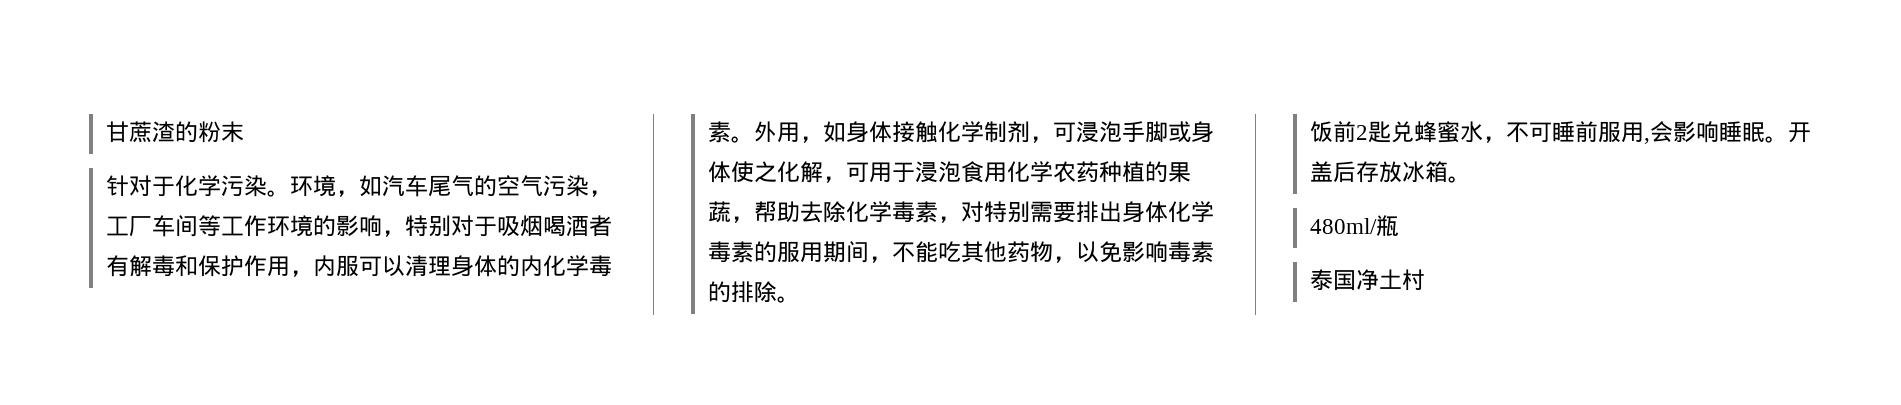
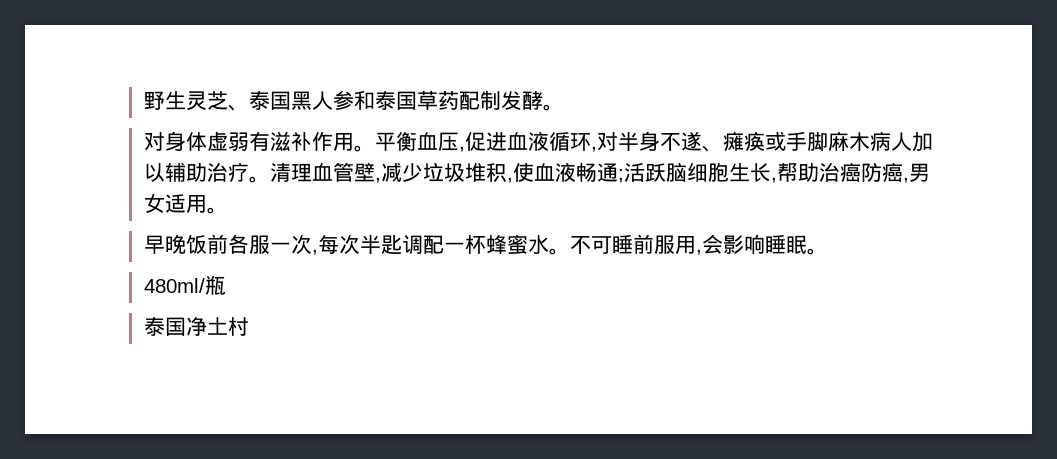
[105,121,244,143] [105,175,612,197] [105,215,612,237] [105,255,612,277] [707,121,1214,143] [707,161,1191,183] [707,201,1214,223] [707,241,1214,263] [707,281,800,303] [1309,121,1506,143] 甘蔗渣的粉末 // 针对于化学污染。环境，如汽车尾气的空气污染，工厂车间等工作环境的影响，特别对于吸烟喝酒者有解毒和保护作用，内服可以清理身体的内化学毒素。外用，如身体接触化学制剂，可浸泡手脚或身体使之化解，可用于浸泡食用化学农药种植的果蔬，帮助去除化学毒素，对特别需要排出身体化学毒素的服用期间，不能吃其他药物，以免影响毒素的排除。 // 饭前2匙兑蜂蜜水， -> [143,90,564,111] [143,131,933,152] [143,162,930,183] [143,194,228,214] [143,234,570,255] 野生灵芝、泰国黑人参和泰国草药配制发酵。 // 对身体虚弱有滋补作用。平衡血压,促进血液循环,对半身不遂、瘫痪或手脚麻木病人加以辅助治疗。清理血管壁,减少垃圾堆积,使血液畅通;活跃脑细胞生长,帮助治癌防癌,男女适用。 // 早晚饭前各服一次,每次半匙调配一杯蜂蜜水。
[1787,122,1811,143] [1309,161,1471,183] 开盖后存放冰箱。 -> (828, 251) none

